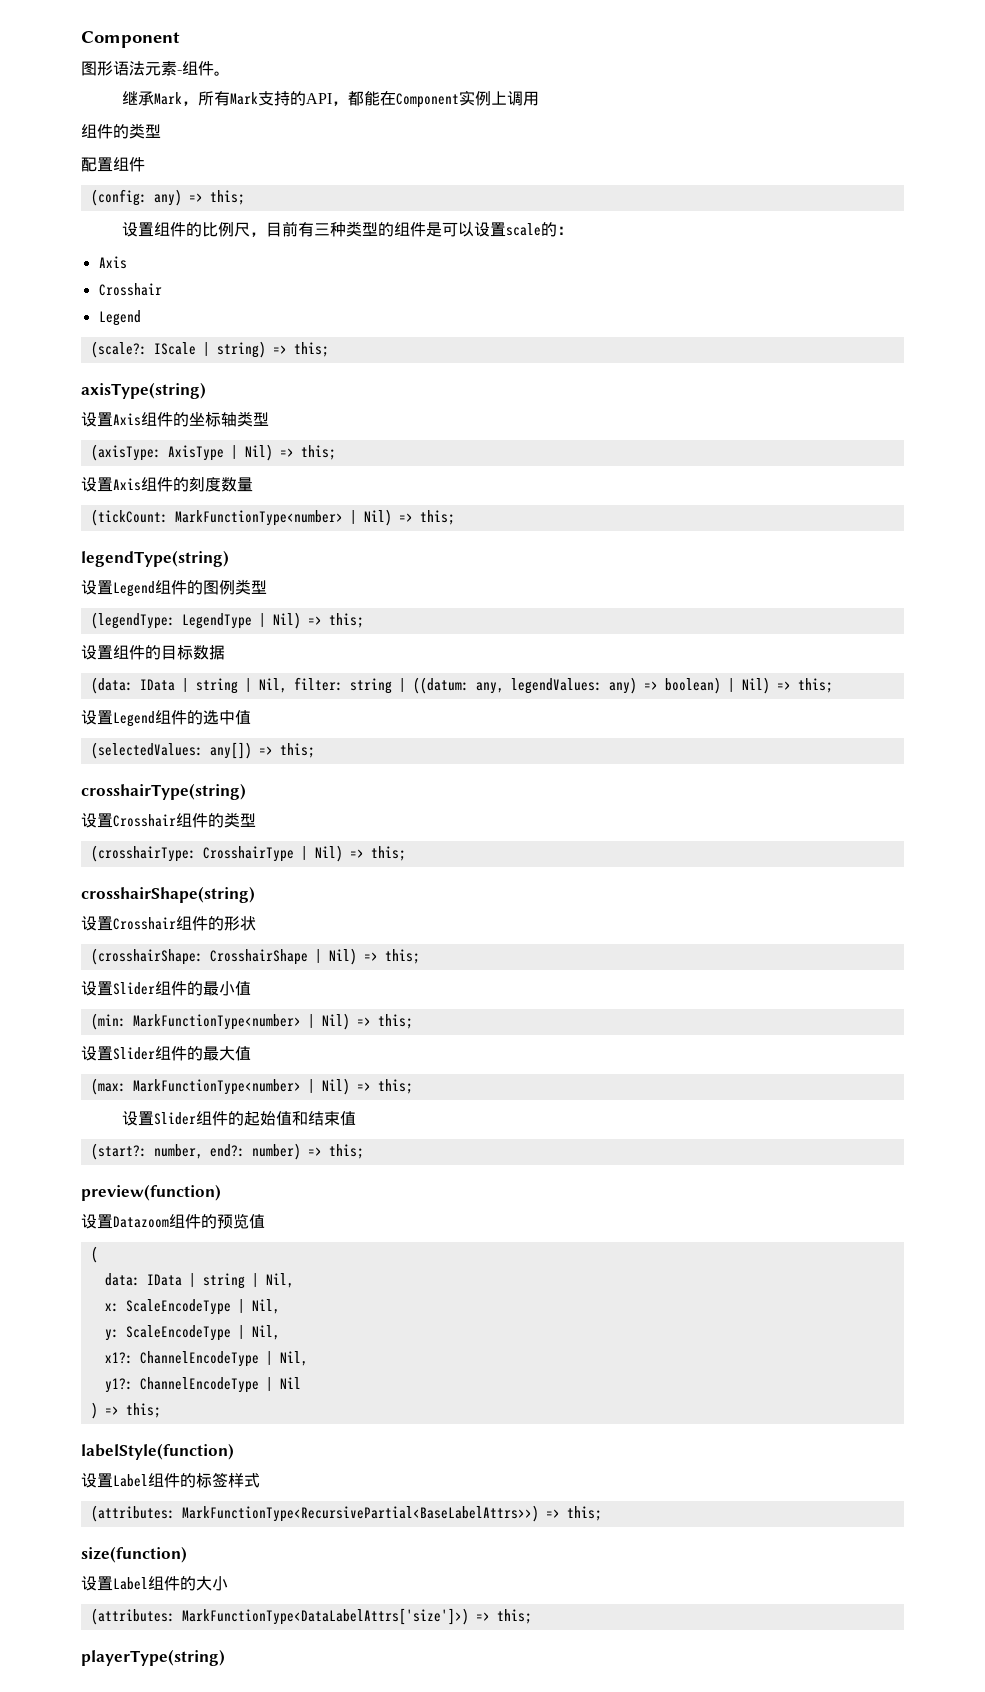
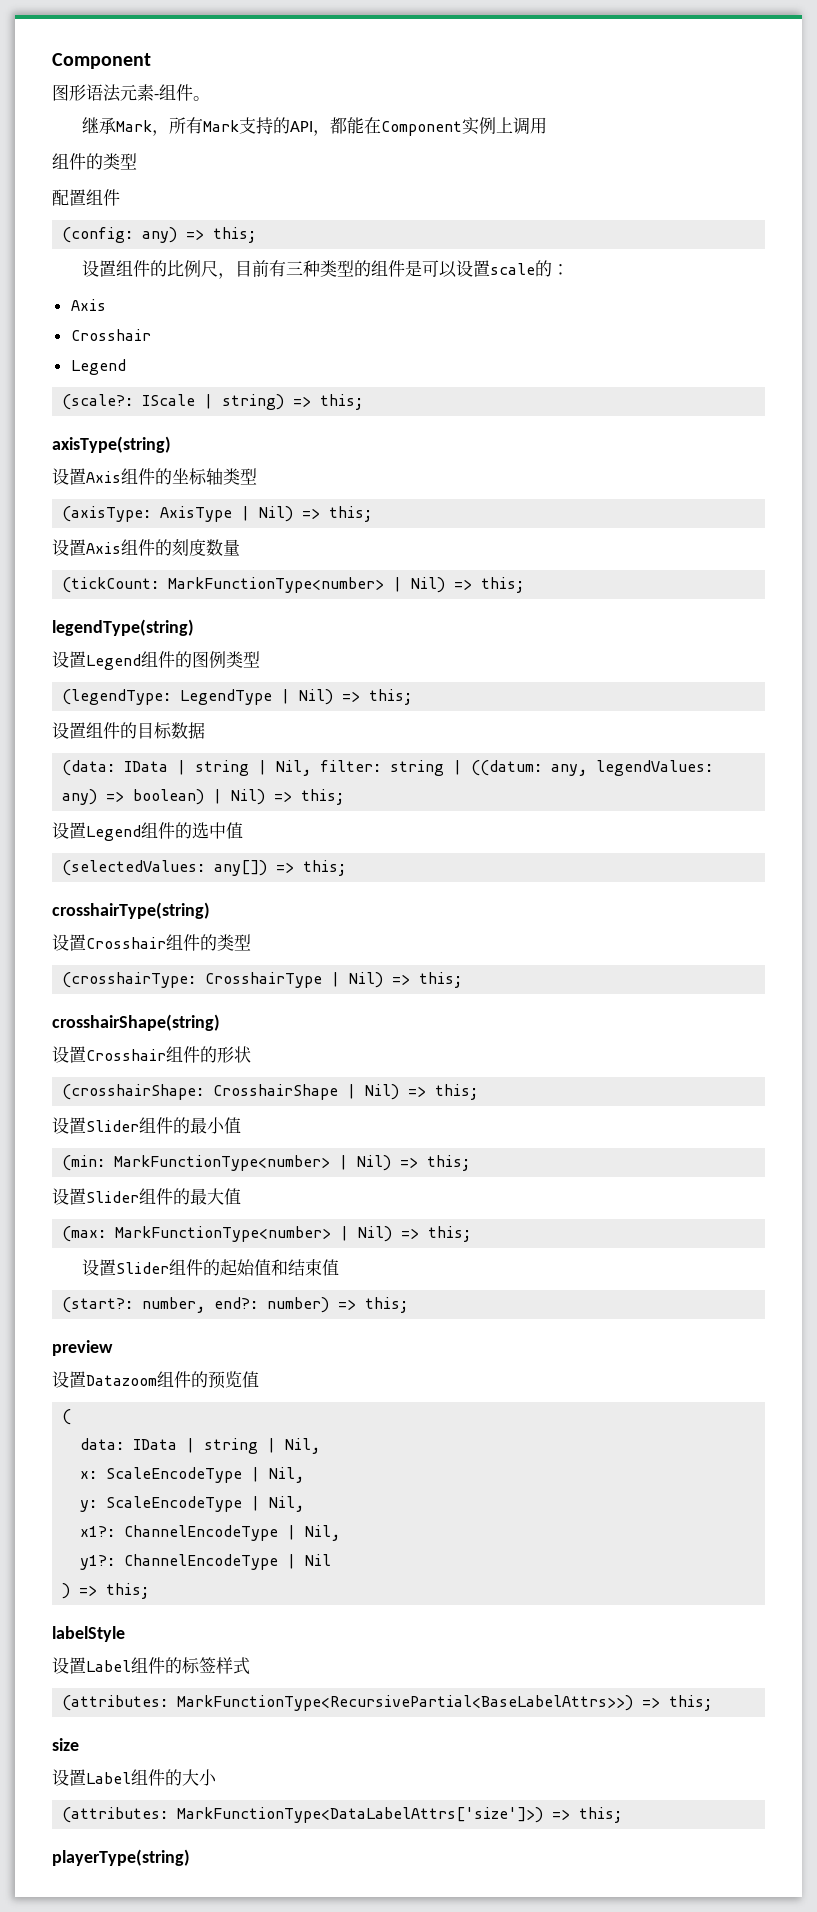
[81,1184,221,1201] preview(function) -> [52,1340,113,1356] preview
[81,1443,234,1460] labelStyle(function) -> [52,1626,125,1642] labelStyle
[81,1546,187,1563] size(function) -> [52,1738,79,1751] size

